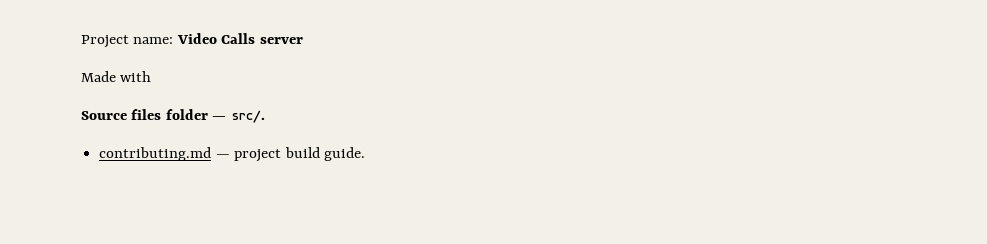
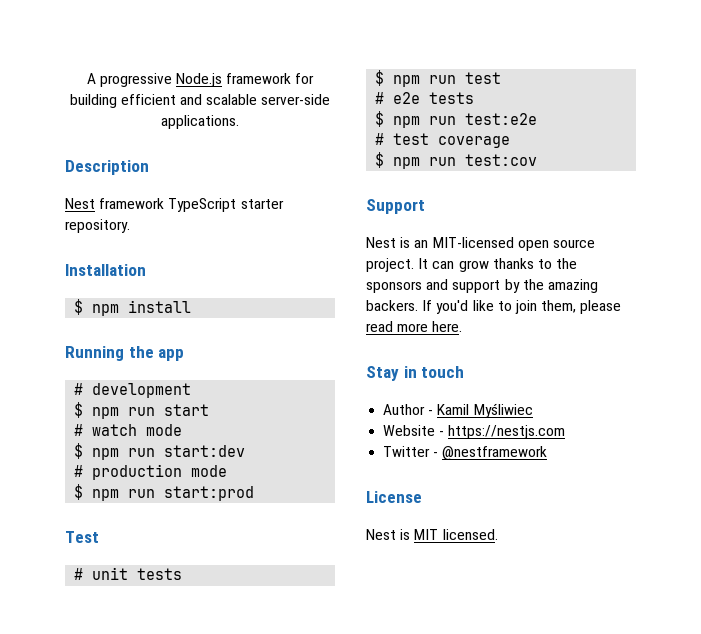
[81,33,303,48] [81,71,152,82] [81,109,265,123] [99,147,365,162] Project name: Video Calls server // Made with // Source files folder — src/. // contributing.md — project build guide. -> [86,73,315,87] [69,94,331,108] [161,115,239,129] [65,160,149,175] [65,198,284,212] [65,219,130,233] [65,264,146,276] [74,299,192,316] [65,346,185,361] [74,383,192,398] [74,402,210,419] [74,424,183,436] [74,443,246,460] [74,464,228,480] [74,484,255,501] [65,531,99,543] [74,567,183,580] [375,70,502,87] [375,92,475,104] [375,111,538,128] [375,133,511,148] [375,152,538,169] [366,199,425,214] [366,237,595,251] [366,258,578,272] [366,279,598,293] [366,300,622,314] [366,321,463,332] [366,366,465,381] [383,403,533,418] [383,425,566,439] [383,446,548,460] [366,491,422,503] [366,529,498,540] A progressive Node.js framework for building efficient and scalable server-side applications. // Description // Nest framework TypeScript starter repository. // Installation // $ npm install // Running the app // # development // $ npm run start // # watch mode // $ npm run start:dev // # production mode // $ npm run start:prod // Test // # unit tests // $ npm run test // # e2e tests // $ npm run test:e2e // # test coverage // $ npm run test:cov // Support // Nest is an MIT-licensed open source project. It can grow thanks to the sponsors and support by the amazing backers. If you'd like to join them, please read more here. // Stay in touch // Author - Kamil Myśliwiec // Website - https://nestjs.com // Twitter - @nestframework // License // Nest is MIT licensed.

